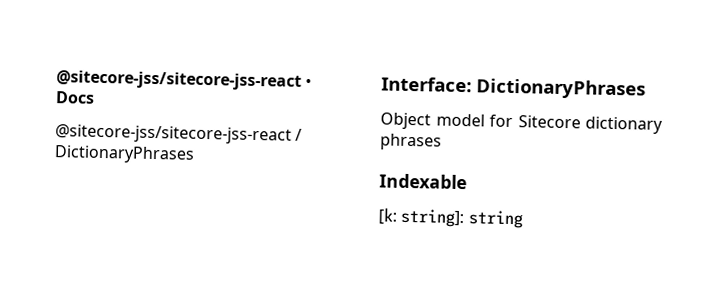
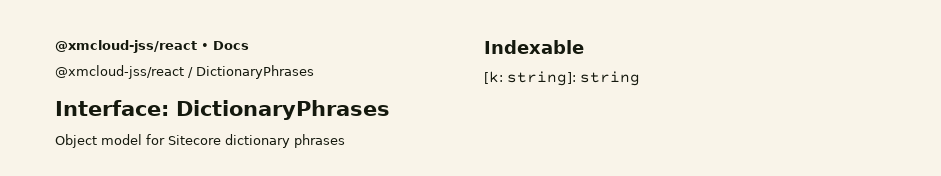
[56,70,302,91] @sitecore-jss/sitecore-jss-react -> [55,40,197,53] @xmcloud-jss/react
[55,124,292,145] @sitecore-jss/sitecore-jss-react -> [55,65,184,79] @xmcloud-jss/react

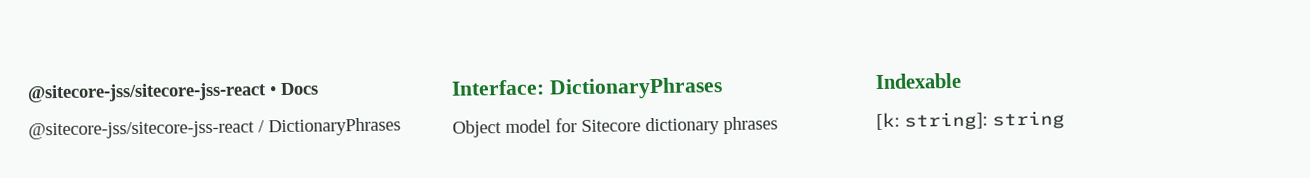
[55,40,197,53] @xmcloud-jss/react -> [27,82,267,103] @sitecore-jss/sitecore-jss-react
[55,65,184,79] @xmcloud-jss/react -> [28,120,255,140] @sitecore-jss/sitecore-jss-react

